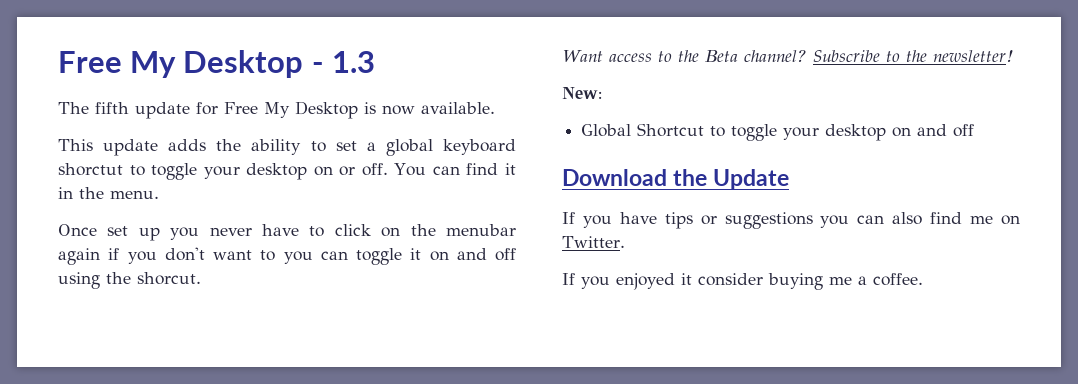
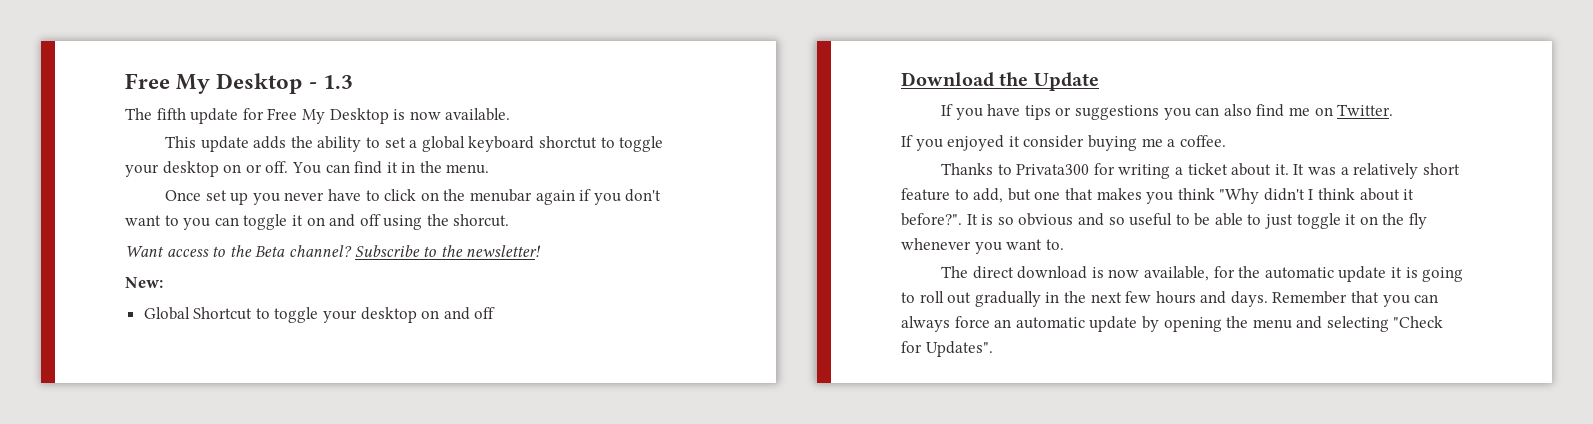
(923, 279) none -> [941,163,1460,179] [901,188,1415,204] [901,213,1428,229] [901,238,1064,254] [941,266,1464,282] [901,291,1439,307] [901,316,1444,332] [901,341,993,357] // Thanks to Privata300 for writing a ticket about it. It was a relatively short feature to add, but one that makes you think "Why didn't I think about it before?". It is so obvious and so useful to be able to just toggle it on the fly whenever you want to. // The direct download is now available, for the automatic update it is going to roll out gradually in the next few hours and days. Remember that you can always force an automatic update by opening the menu and selecting "Check for Updates".

